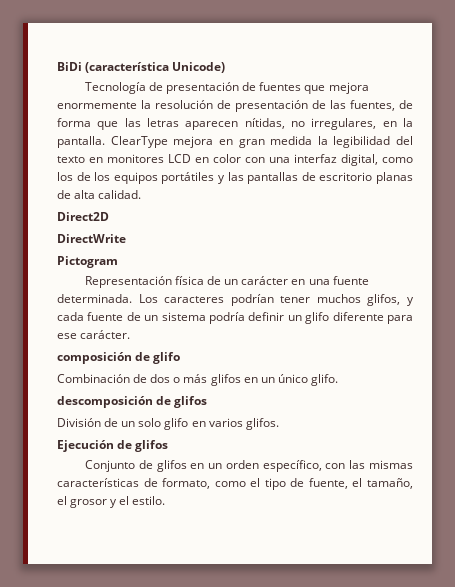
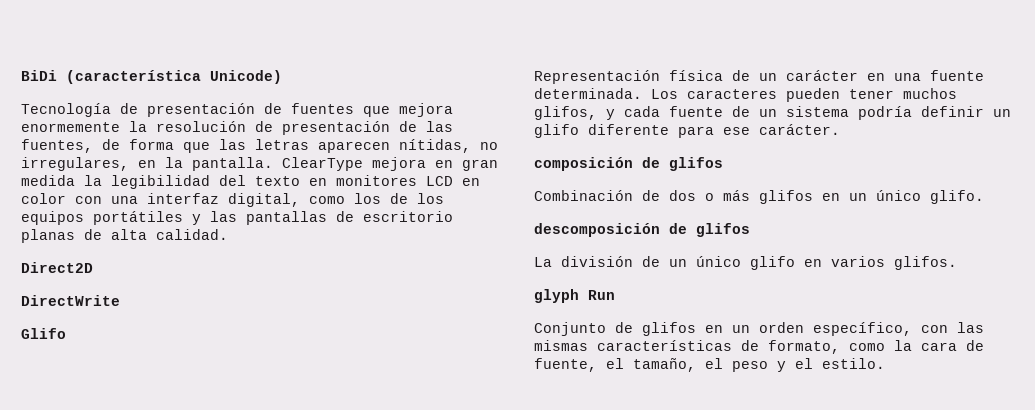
[57,256,118,268] Pictogram -> [21,328,66,339] Glifo
[230,294,274,306] podrían -> [786,88,840,102] pueden
[153,352,181,364] glifo -> [669,157,723,171] glifos
[57,418,162,427] División de un solo -> [534,256,741,267] La división de un único
[57,440,169,452] Ejecución de glifos -> [534,289,615,303] glyph Run
[250,478,286,490] el tipo -> [894,340,957,351] la cara
[70,499,108,508] grosor -> [732,361,768,372] peso

